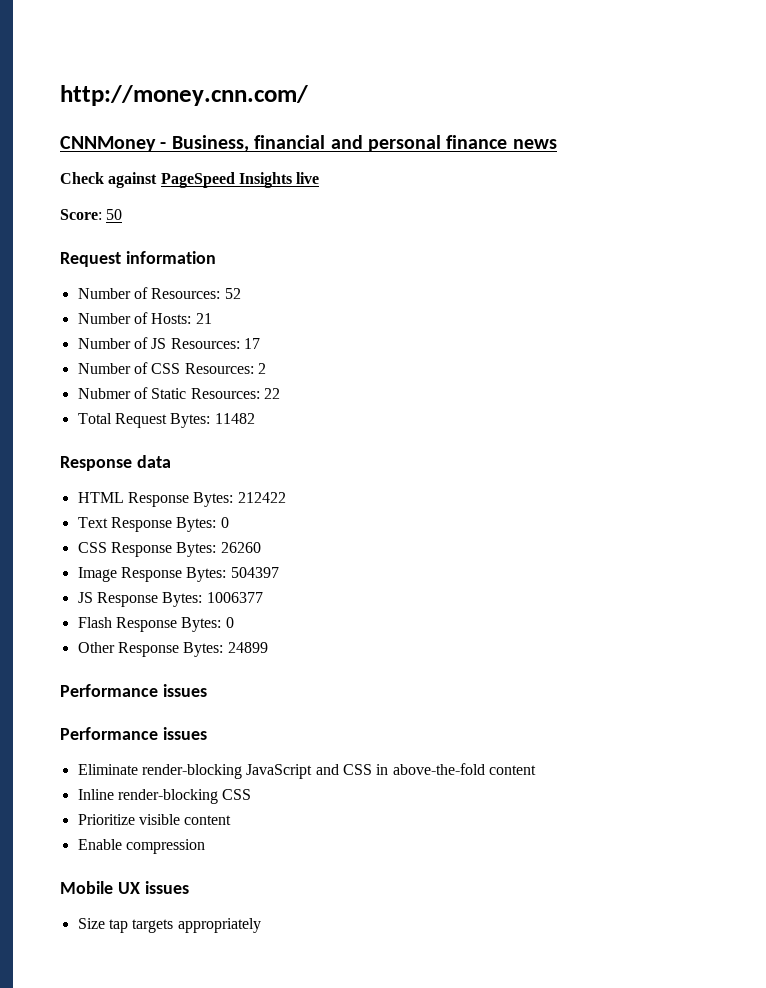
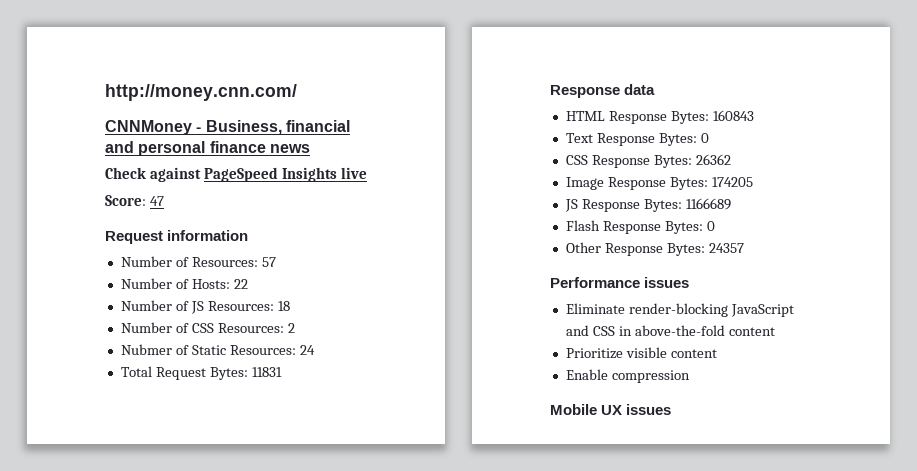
[106,209,123,220] 50 -> [149,196,164,206] 47
[224,288,241,299] 52 -> [261,257,276,267] 57
[195,313,212,324] 21 -> [233,279,248,289] 22
[243,338,260,349] 17 -> [277,301,290,311] 18
[263,388,280,399] 22 -> [299,345,315,355] 24
[214,413,255,424] 11482 -> [251,367,282,377] 11831
[237,492,286,503] 212422 -> [712,110,754,121] 160843
[220,542,261,553] 26260 -> [695,154,731,165] 26362
[230,567,279,578] 504397 -> [711,177,753,187] 174205
[206,592,263,603] 1006377 -> [685,198,731,210] 1166689
[227,642,268,653] [60,684,207,697] 24899 // Performance issues -> [708,243,744,253] 24357
[77,789,252,804] // Inline render-blocking CSS -> (775, 331) none
[77,918,261,933] // Size tap targets appropriately -> (672, 409) none

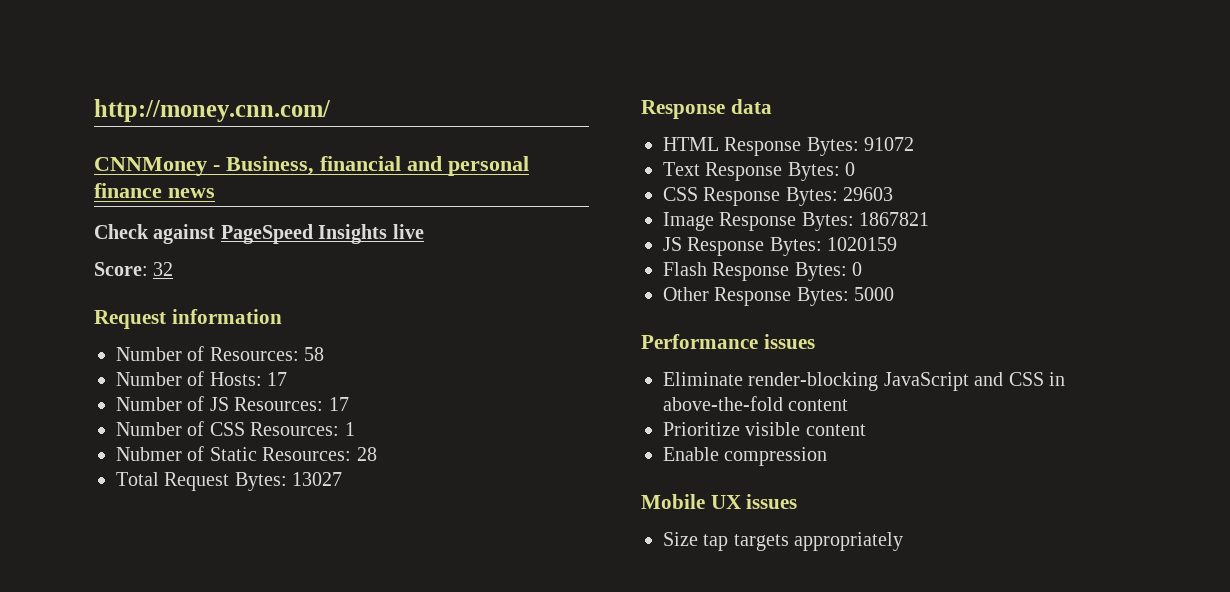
[149,196,164,206] 47 -> [153,262,174,276] 32
[261,257,276,267] 57 -> [304,347,325,361] 58
[233,279,248,289] 22 -> [267,372,288,386] 17
[277,301,290,311] 18 -> [328,397,349,411] 17
[287,323,295,333] 2 -> [344,422,355,436] 1
[299,345,315,355] 24 -> [356,447,377,461] 28
[251,367,282,377] 11831 -> [292,472,343,486] 13027
[712,110,754,121] 160843 -> [864,137,915,151] 91072
[695,154,731,165] 26362 -> [843,187,894,201] 29603
[711,177,753,187] 174205 -> [859,212,930,226] 1867821
[685,198,731,210] 1166689 -> [827,237,898,251] 1020159
[708,243,744,253] 24357 -> [854,287,895,301] 5000
(672, 409) none -> [663,532,904,551] // Size tap targets appropriately

